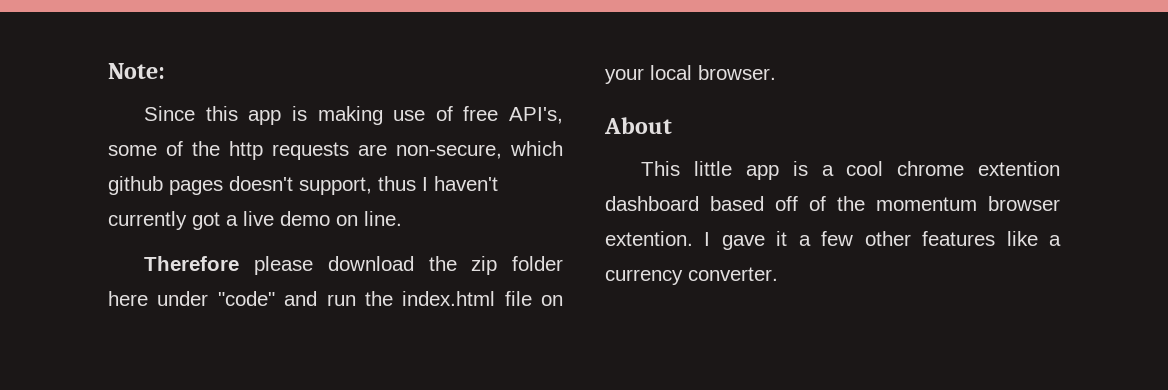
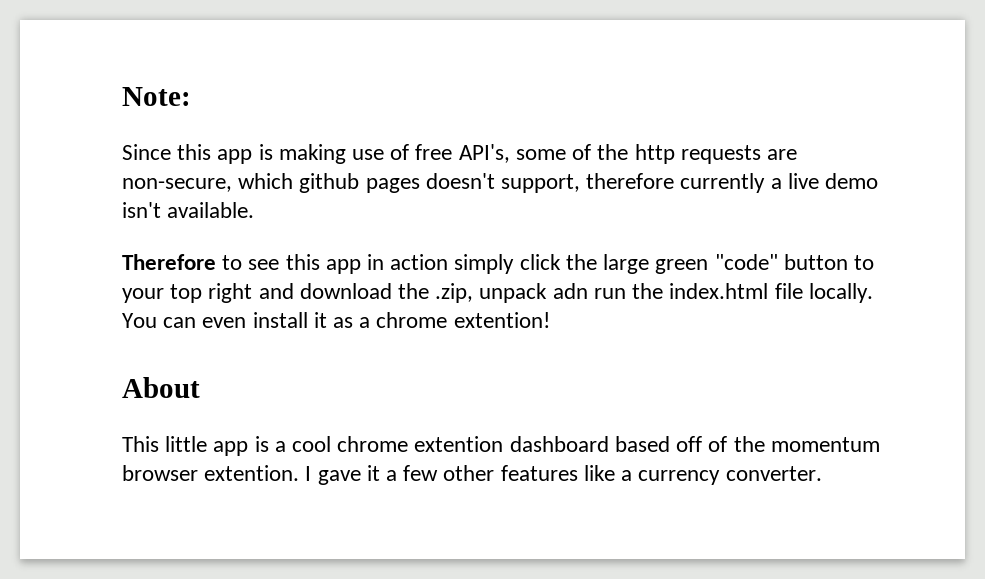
[378,176,498,191] [108,211,220,230] thus I haven't currently got -> [586,173,766,193] therefore currently
[336,211,402,226] on line. -> [122,202,255,218] isn't available.
[253,256,563,275] [108,291,563,306] [605,65,776,84] please download the zip folder here under "code" and run the index.html file on your local browser. -> [222,254,874,274] [122,283,873,303] [122,312,550,328] to see this app in action simply click the large green "code" button to your top right and download the .zip, unpack adn run the index.html file locally. You can even install it as a chrome extention!

